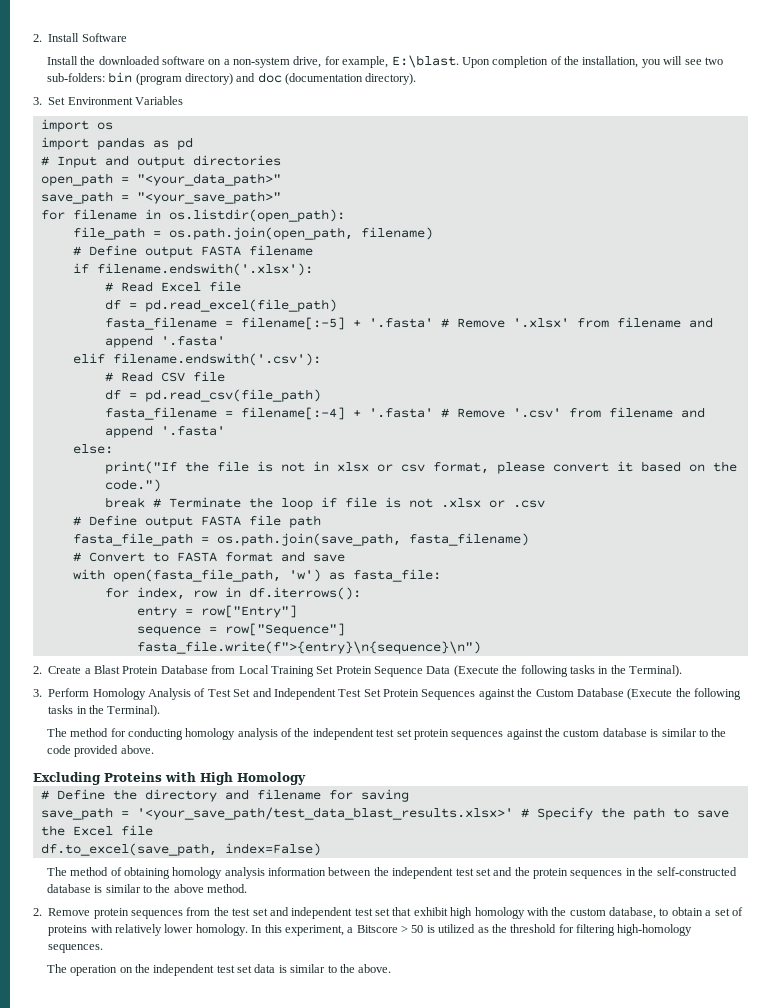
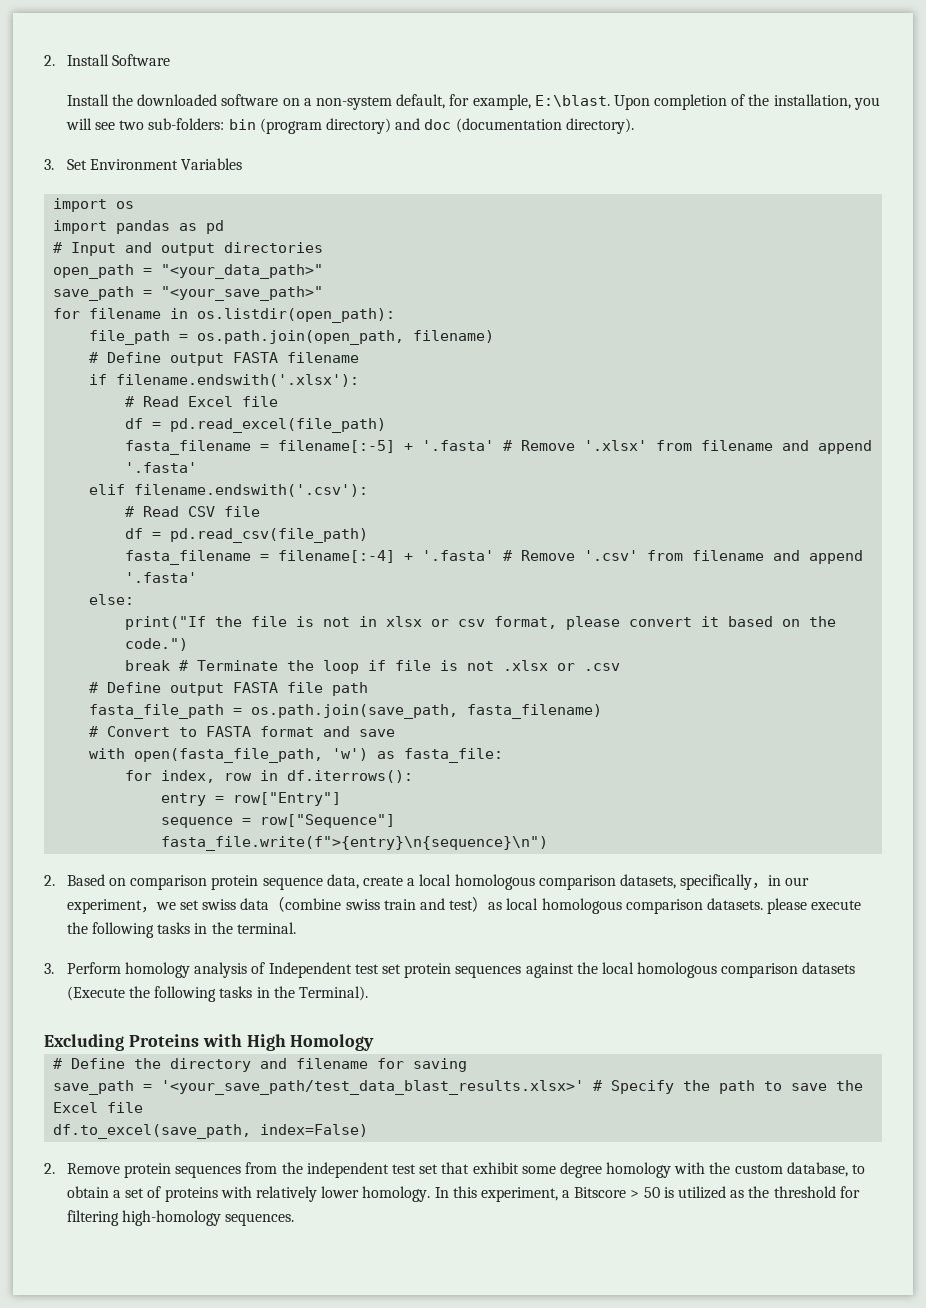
[293,56,322,68] drive, -> [396,94,446,109] default,
[48,665,682,677] [33,688,741,700] [48,705,161,717] [46,728,727,740] [46,745,154,757] Create a Blast Protein Database from Local Training Set Protein Sequence Data (Execute the following tasks in the Terminal). // 3. Perform Homology Analysis of Test Set and Independent Test Set Protein Sequences against the Custom Database (Execute the following tasks in the Terminal). // The method for conducting homology analysis of the independent test set protein sequences against the custom database is similar to the code provided above. -> [66,874,810,890] [66,897,862,914] [66,922,296,938] [44,962,856,978] [66,986,368,1002] Based on comparison protein sequence data, create a local homologous comparison datasets, specifically，in our experiment，we set swiss data（combine swiss train and test）as local homologous comparison datasets. please execute the following tasks in the terminal. // 3. Perform homology analysis of Independent test set protein sequences against the local homologous comparison datasets (Execute the following tasks in the Terminal).
[46,867,737,879] [46,884,248,893] // The method of obtaining homology analysis information between the independent test set and the protein sequences in the self-constructed database is similar to the above method. -> (369, 1130) none
[232,907,289,916] test set and -> (303, 1168) none
[450,907,473,919] high -> [521,1162,602,1178] some degree
[46,964,392,976] // The operation on the independent test set data is similar to the above. -> (295, 1219) none

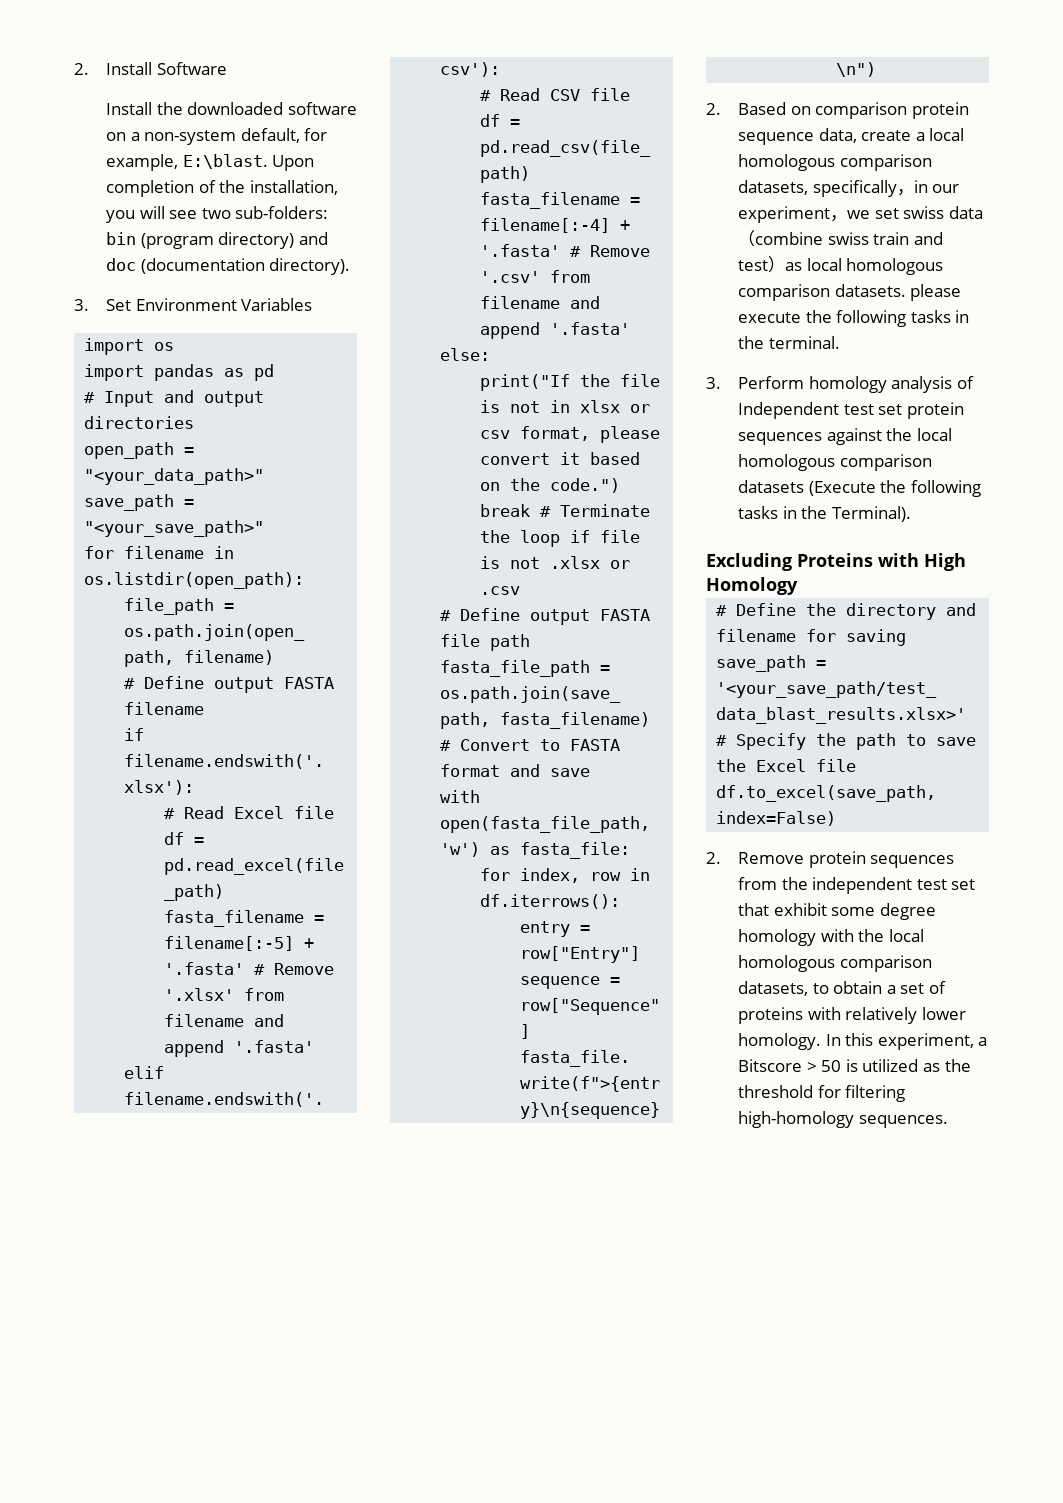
[734,1162,848,1177] custom database, -> [888,929,924,942] [738,955,932,972] [738,981,809,996] local homologous comparison datasets,

